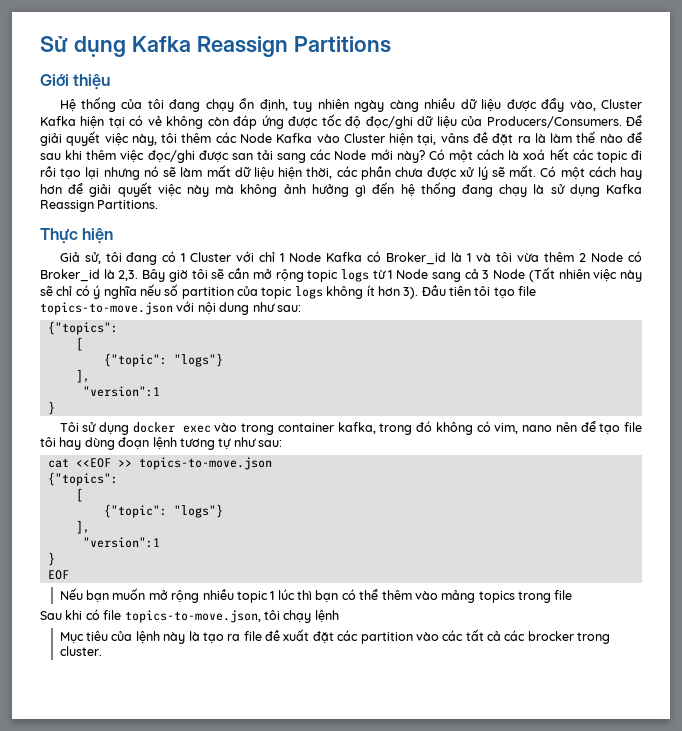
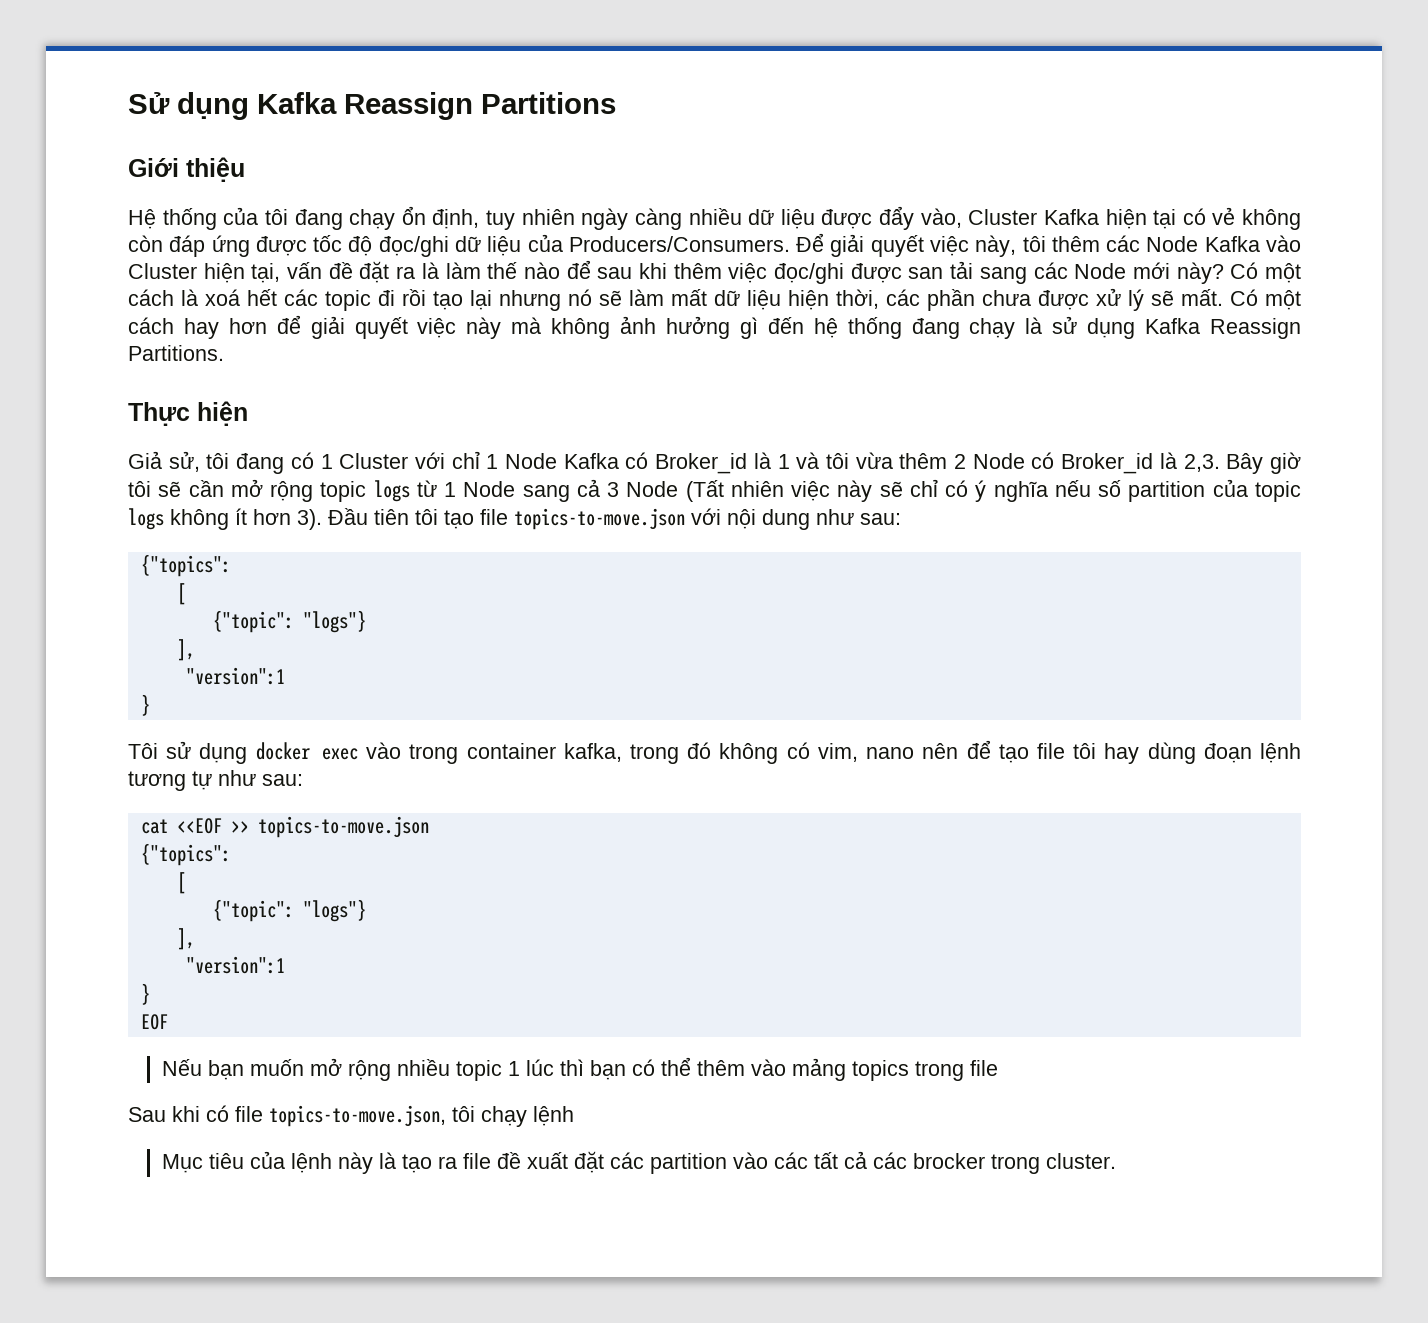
[440,133,469,143] vâns -> [287,262,323,279] vấn

